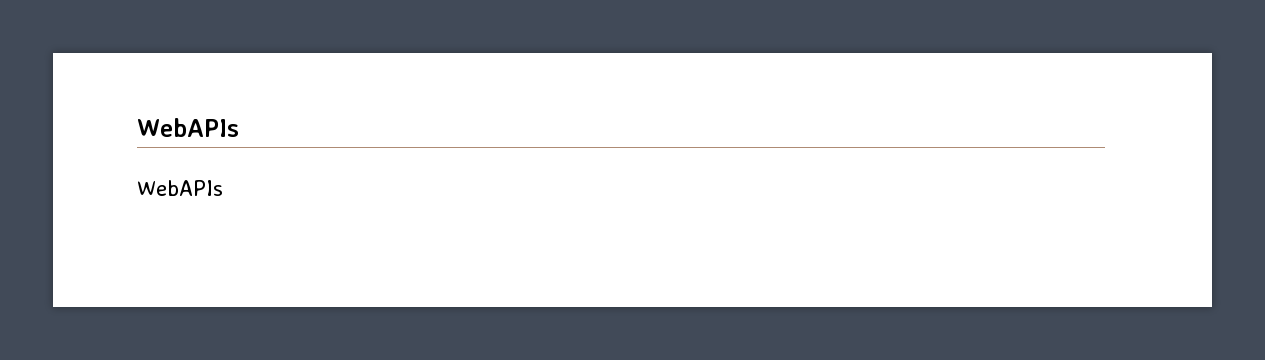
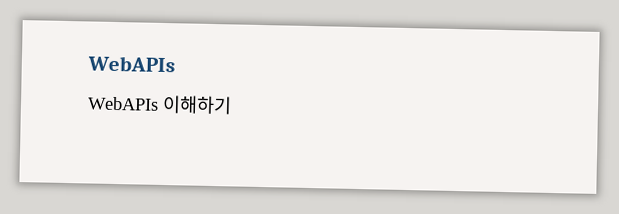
(223, 188) none -> [162,94,232,115] 이해하기

